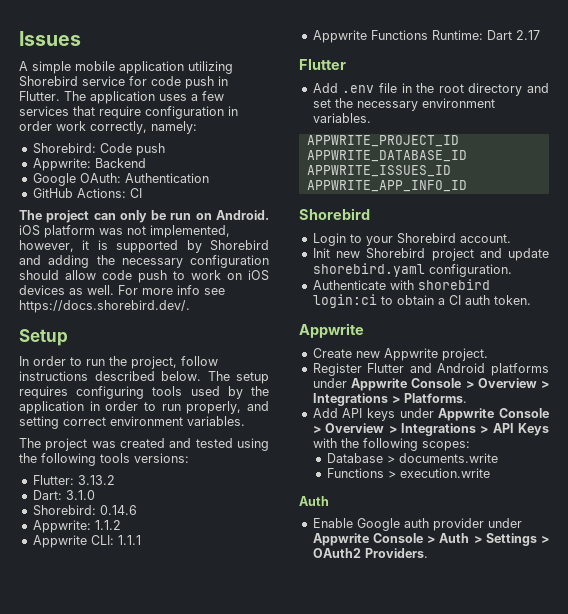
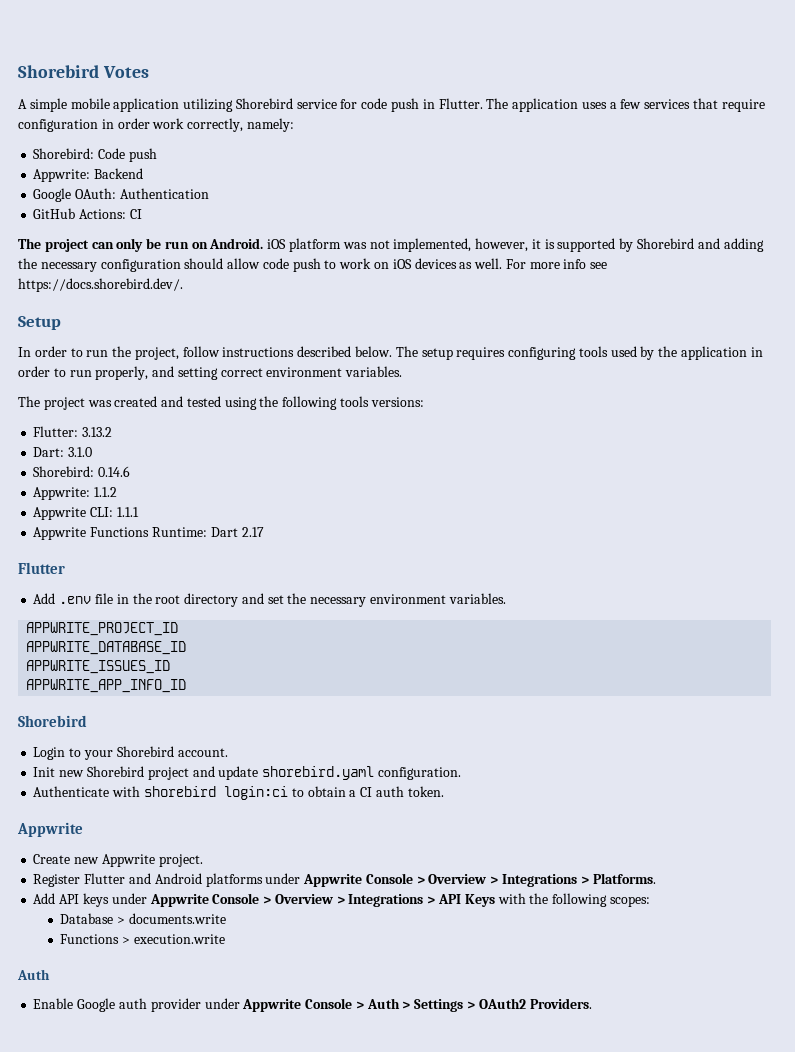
[19,31,81,46] Issues -> [18,65,149,78] Shorebird Votes

